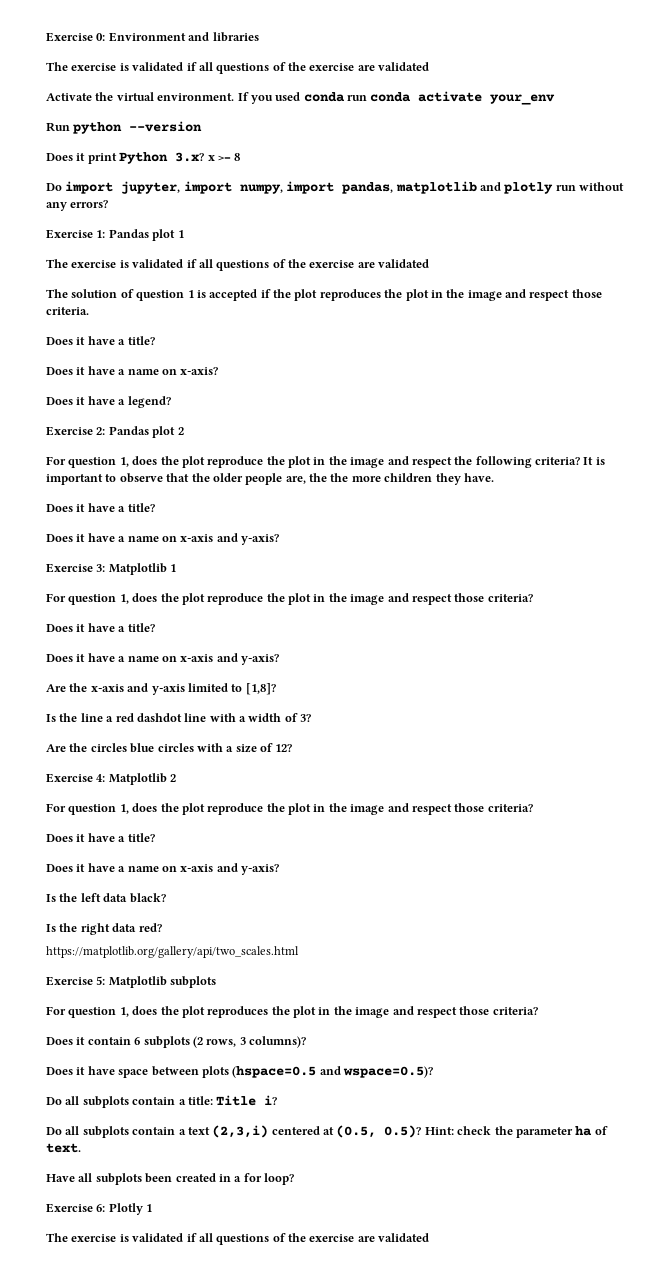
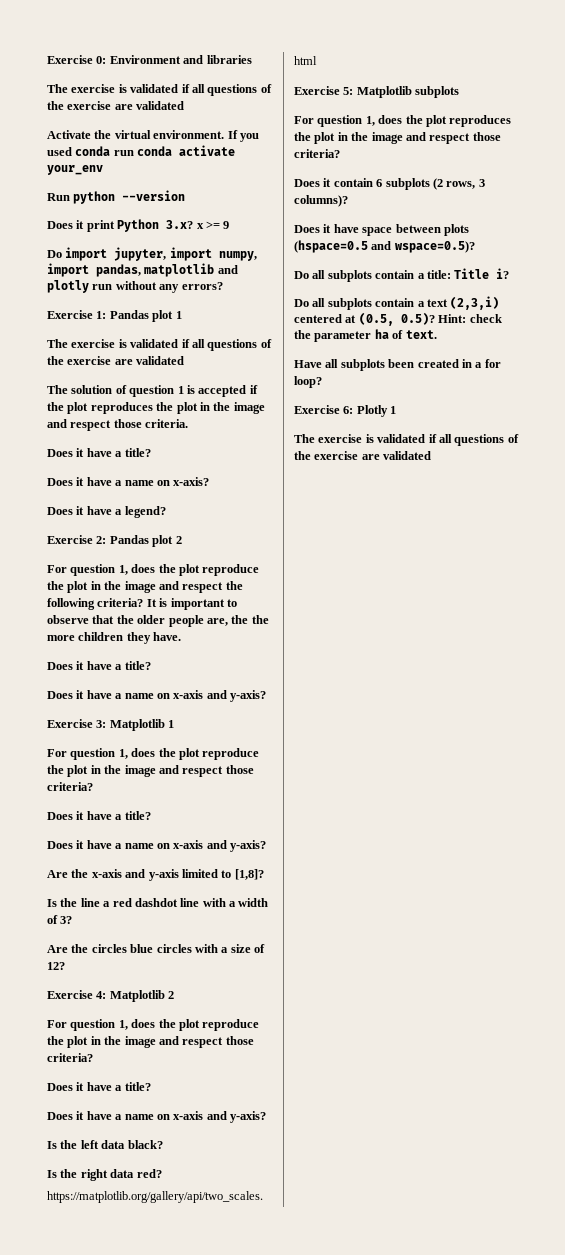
[234,153,241,161] 8 -> [223,221,230,229] 9

